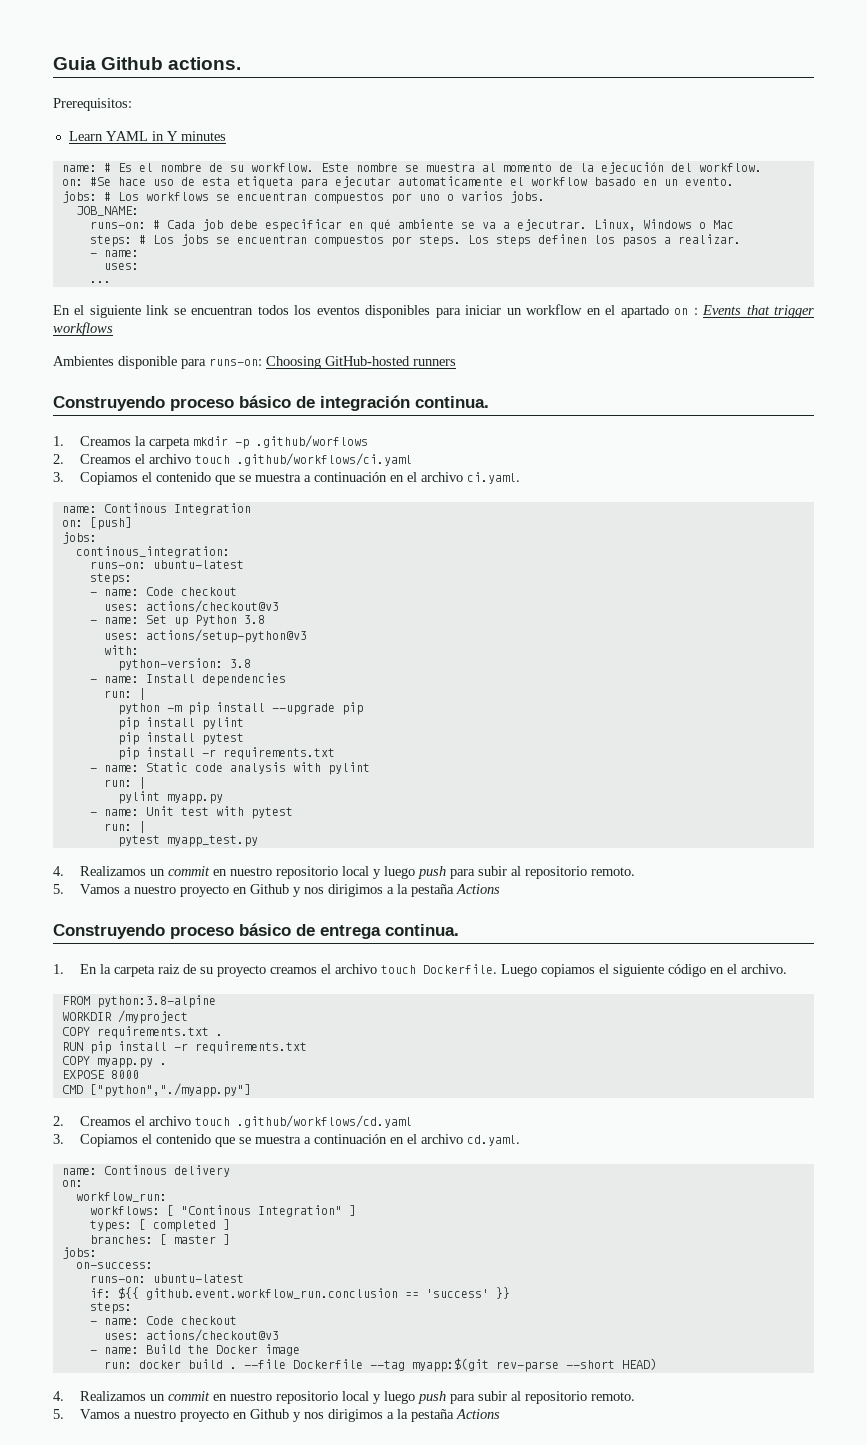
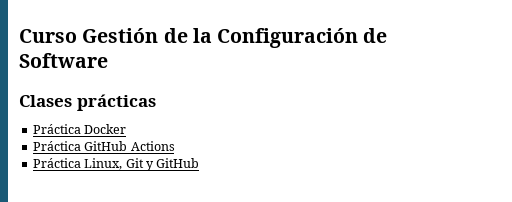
[53,57,242,70] [53,98,132,111] [68,131,226,141] [61,162,762,174] [61,176,734,189] [61,191,545,204] [75,206,139,216] [89,219,734,232] [89,234,741,247] [89,250,139,257] [103,263,139,270] [89,281,111,283] [53,304,815,318] [53,322,113,336] [53,356,456,369] [53,395,489,411] [53,435,368,449] [53,453,412,466] [53,472,520,485] [61,503,251,515] [61,517,132,530] [61,532,97,544] [75,546,230,558] [89,560,244,569] [89,573,132,585] [89,587,237,596] [103,600,279,613] [89,615,265,627] [103,629,307,643] [103,645,139,655] [117,658,251,671] [89,673,286,686] [103,688,146,700] [117,702,363,715] [117,717,244,730] [117,732,244,745] [117,747,335,760] [89,762,370,775] [103,777,146,789] [117,791,223,804] [89,806,293,819] [103,821,146,833] [117,835,258,847] [53,866,635,879] [53,884,500,897] [53,923,459,939] [53,964,787,977] [61,995,216,1008] [61,1010,188,1024] [61,1026,223,1039] [61,1041,307,1054] [61,1056,167,1068] [61,1070,139,1079] [61,1083,251,1097] [53,1115,412,1128] [53,1134,520,1147] [61,1165,230,1177] [61,1180,83,1187] [75,1192,167,1202] [89,1205,356,1217] [89,1219,230,1232] [89,1234,230,1245] [61,1247,97,1259] [75,1262,153,1269] [89,1274,244,1283] [89,1287,510,1300] [89,1302,132,1314] [89,1316,237,1325] [103,1329,279,1342] [89,1344,300,1356] [103,1358,657,1372] [53,1391,635,1404] [53,1409,500,1422] Guia Github actions. // Prerequisitos: // Learn YAML in Y minutes // name: # Es el nombre de su workflow. Este nombre se muestra al momento de la ejecución del workflow. // on: #Se hace uso de esta etiqueta para ejecutar automaticamente el workflow basado en un evento. // jobs: # Los workflows se encuentran compuestos por uno o varios jobs. // JOB_NAME: // runs-on: # Cada job debe especificar en qué ambiente se va a ejecutrar. Linux, Windows o Mac // steps: # Los jobs se encuentran compuestos por steps. Los steps definen los pasos a realizar. // - name: // uses: // ... // En el siguiente link se encuentran todos los eventos disponibles para iniciar un workflow en el apartado on : Events that trigger workflows // Ambientes disponible para runs-on: Choosing GitHub-hosted runners // Construyendo proceso básico de integración continua. // 1. Creamos la carpeta mkdir -p .github/worflows // 2. Creamos el archivo touch .github/workflows/ci.yaml // 3. Copiamos el contenido que se muestra a continuación en el archivo ci.yaml. // name: Continous Integration // on: [push] // jobs: // continous_integration: // runs-on: ubuntu-latest // steps: // - name: Code checkout // uses: actions/checkout@v3 // - name: Set up Python 3.8 // uses: actions/setup-python@v3 // with: // python-version: 3.8 // - name: Install dependencies // run: | // python -m pip install --upgrade pip // pip install pylint // pip install pytest // pip install -r requirements.txt // - name: Static code analysis with pylint // run: | // pylint myapp.py // - name: Unit test with pytest // run: | // pytest myapp_test.py // 4. Realizamos un commit en nuestro repositorio local y luego push para subir al repositorio remoto. // 5. Vamos a nuestro proyecto en Github y nos dirigimos a la pestaña Actions // Construyendo proceso básico de entrega continua. // 1. En la carpeta raiz de su proyecto creamos el archivo touch Dockerfile. Luego copiamos el siguiente código en el archivo. // FROM python:3.8-alpine // WORKDIR /myproject // COPY requirements.txt . // RUN pip install -r requirements.txt // COPY myapp.py . // EXPOSE 8000 // CMD ["python","./myapp.py"] // 2. Creamos el archivo touch .github/workflows/cd.yaml // 3. Copiamos el contenido que se muestra a continuación en el archivo cd.yaml. // name: Continous delivery // on: // workflow_run: // workflows: [ "Continous Integration" ] // types: [ completed ] // branches: [ master ] // jobs: // on-success: // runs-on: ubuntu-latest // if: ${{ github.event.workflow_run.conclusion == 'success' }} // steps: // - name: Code checkout // uses: actions/checkout@v3 // - name: Build the Docker image // run: docker build . --file Dockerfile --tag myapp:$(git rev-parse --short HEAD) // 4. Realizamos un commit en nuestro repositorio local y luego push para subir al repositorio remoto. // 5. Vamos a nuestro proyecto en Github y nos dirigimos a la pestaña Actions -> [19,28,388,48] [19,53,108,68] [19,94,156,111] [32,124,127,134] [32,141,175,151] [32,158,200,171] Curso Gestión de la Configuración de Software // Clases prácticas // Práctica Docker // Práctica GitHub Actions // Práctica Linux, Git y GitHub

